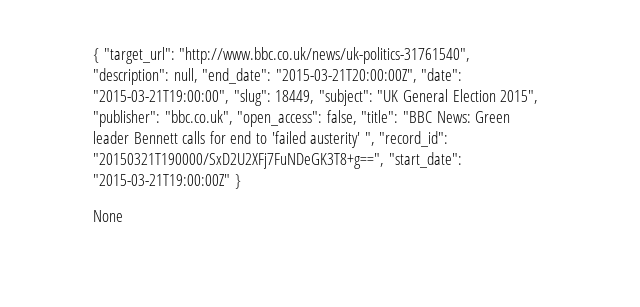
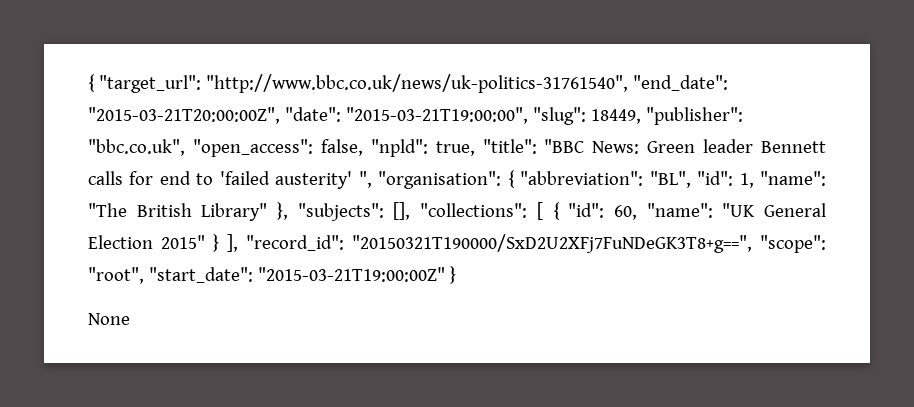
[93,68,198,85] "description": null, -> (628, 83) none
[318,89,539,106] "subject": "UK General Election 2015", -> (641, 116) none
(357, 117) none -> [370,139,475,157] "npld": true,
[379,131,449,147] [93,153,384,169] "record_id": "20150321T190000/SxD2U2XFj7FuNDeGK3T8+g==", -> [378,170,826,189] [88,202,826,221] [88,234,826,253] [88,267,144,284] "organisation": { "abbreviation": "BL", "id": 1, "name": "The British Library" }, "subjects": [], "collections": [ { "id": 60, "name": "UK General Election 2015" } ], "record_id": "20150321T190000/SxD2U2XFj7FuNDeGK3T8+g==", "scope": "root",

